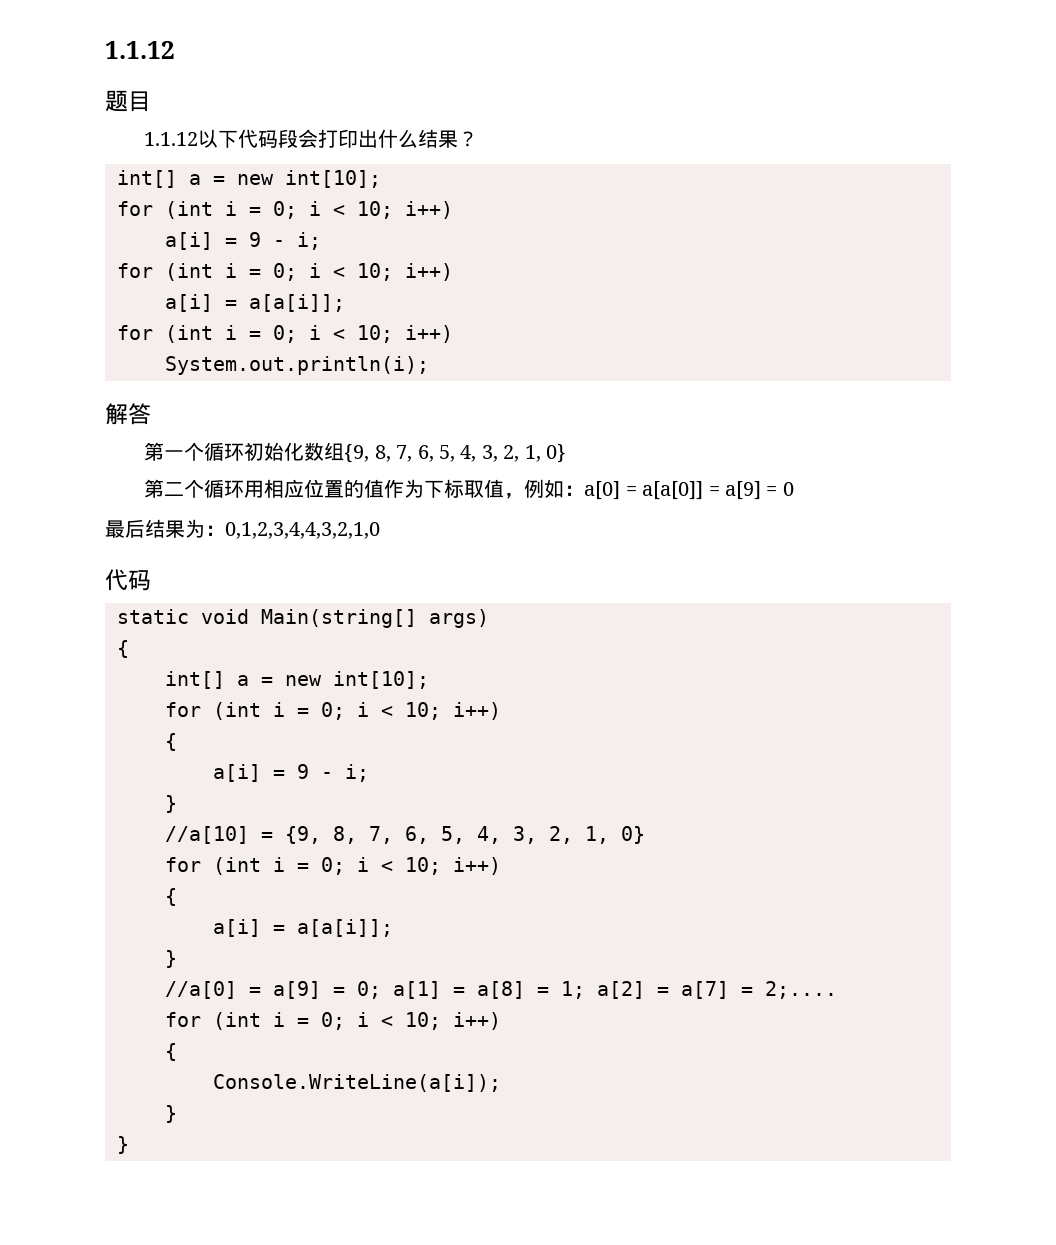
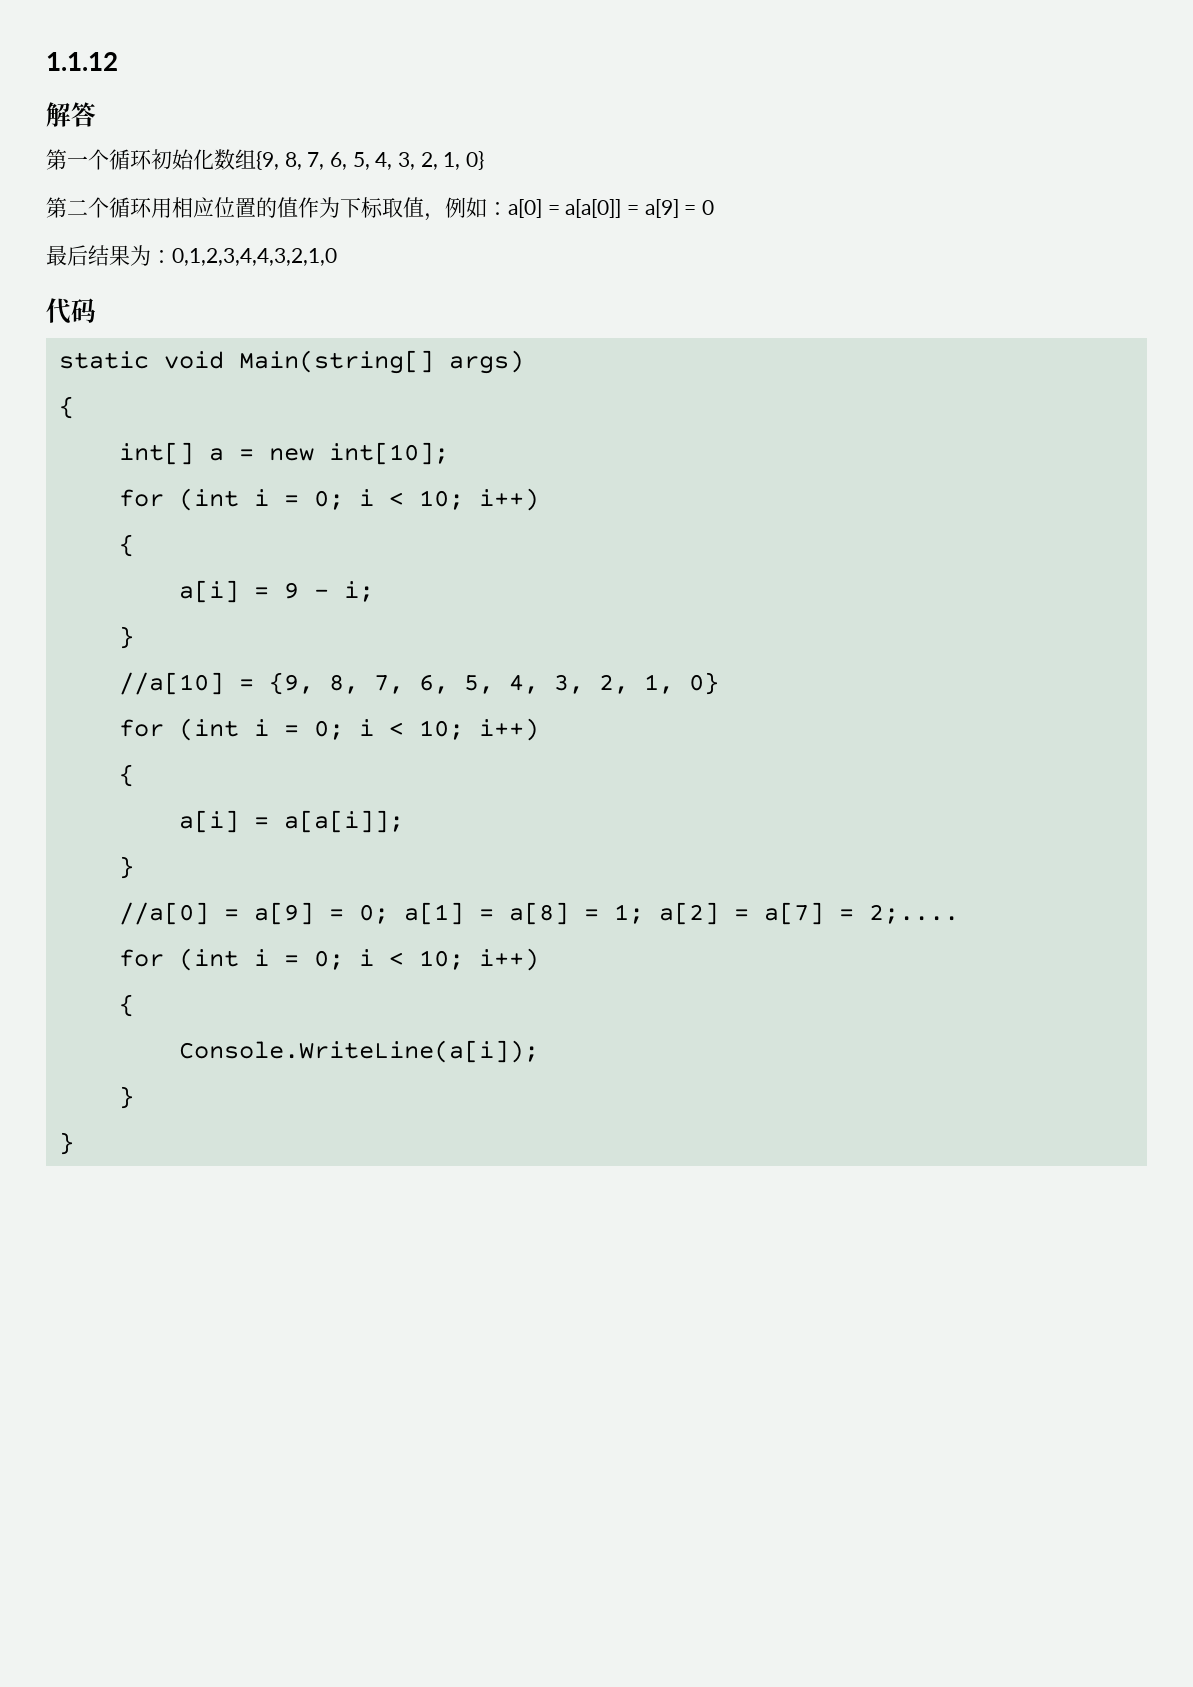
[105,41,175,59] [105,90,151,112] [144,129,479,148] [117,170,381,188] [117,201,453,219] [165,232,321,250] [117,263,453,281] [165,294,345,312] [117,325,453,343] [165,356,429,375] 1.1.12 // 题目 // 1.1.12以下代码段会打印出什么结果？ // int[] a = new int[10]; // for (int i = 0; i < 10; i++) // a[i] = 9 - i; // for (int i = 0; i < 10; i++) // a[i] = a[a[i]]; // for (int i = 0; i < 10; i++) // System.out.println(i); -> [46,52,118,71] 1.1.12

